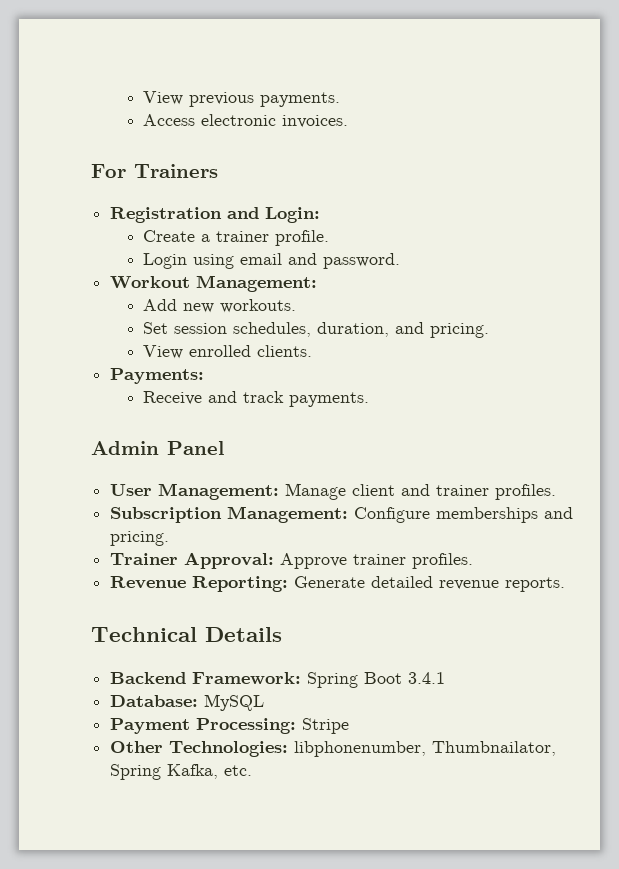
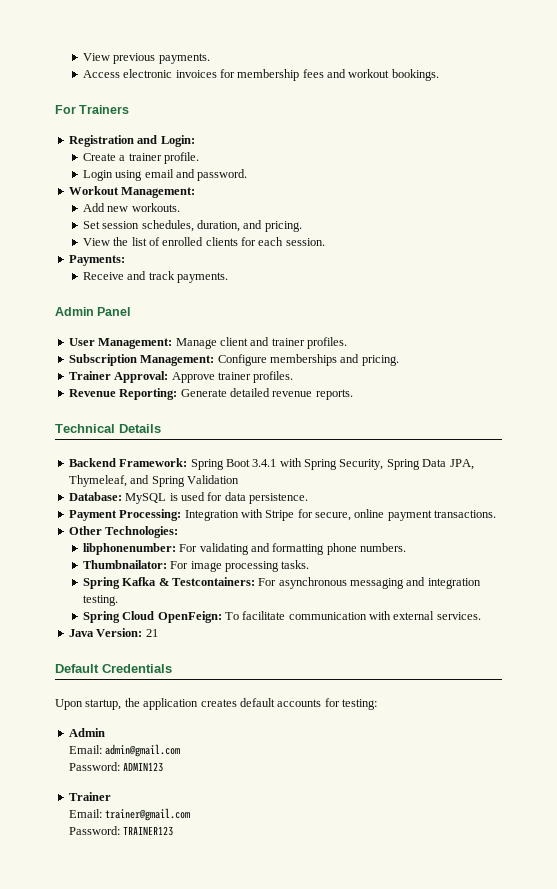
[282,115,349,128] invoices. -> [175,69,439,81] invoices for membership fees and workout bookings.
[189,345,313,357] enrolled clients. -> [113,237,325,246] the list of enrolled clients for each session.
[110,694,265,711] // Database: MySQL -> [279,458,474,470] [68,475,239,487] [68,492,308,504] with Spring Security, Spring Data JPA, Thymeleaf, and Spring Validation // Database: MySQL is used for data persistence.
(297, 726) none -> [184,509,263,521] Integration with
[110,741,557,757] [110,764,253,780] // Other Technologies: libphonenumber, Thumbnailator, Spring Kafka, etc. -> [297,509,497,521] [68,526,179,538] [82,543,407,555] [82,560,310,572] [82,577,481,589] [82,595,118,606] [82,611,481,623] [68,628,158,637] [55,664,172,673] [55,698,377,710] [68,728,105,737] [69,744,181,757] [69,762,164,772] [68,792,111,801] [69,808,191,821] [69,826,174,836] for secure, online payment transactions. // Other Technologies: // libphonenumber: For validating and formatting phone numbers. // Thumbnailator: For image processing tasks. // Spring Kafka & Testcontainers: For asynchronous messaging and integration testing. // Spring Cloud OpenFeign: To facilitate communication with external services. // Java Version: 21 // Default Credentials // Upon startup, the application creates default accounts for testing: // Admin // Email: admin@gmail.com // Password: ADMIN123 // Trainer // Email: trainer@gmail.com // Password: TRAINER123

